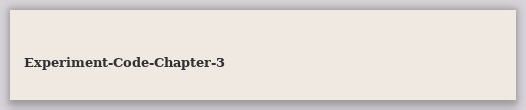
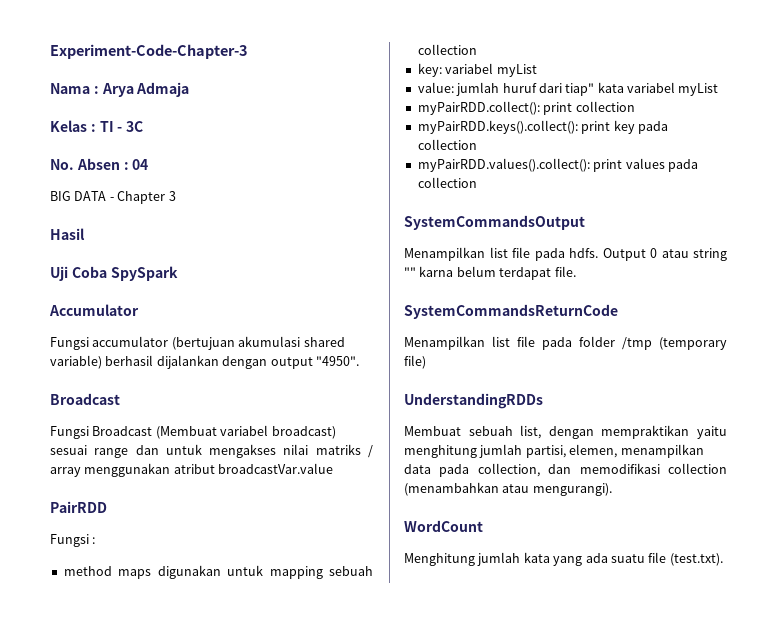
(225, 63) none -> [50,82,190,97] [50,120,144,132] [50,158,149,170] [50,191,176,204] [50,228,85,240] [50,266,178,281] [49,304,139,316] [50,336,345,350] [50,355,359,369] [50,393,120,405] [50,425,336,439] [50,444,373,458] [50,463,334,477] [50,501,107,513] [50,534,96,547] [63,565,373,579] [417,44,477,55] [417,63,537,77] [417,82,719,96] [417,101,635,115] [417,120,668,134] [417,139,477,150] [417,158,698,172] [417,177,477,188] [404,215,585,230] [404,247,727,261] [404,266,576,280] [404,304,618,319] [404,336,727,350] [404,355,426,369] [404,393,543,409] [404,425,727,439] [404,444,704,458] [404,463,727,477] [404,482,612,496] [404,520,483,532] [404,552,723,566] // Nama : Arya Admaja // Kelas : TI - 3C // No. Absen : 04 // BIG DATA - Chapter 3 // Hasil // Uji Coba SpySpark // Accumulator // Fungsi accumulator (bertujuan akumulasi shared variable) berhasil dijalankan dengan output "4950". // Broadcast // Fungsi Broadcast (Membuat variabel broadcast) sesuai range dan untuk mengakses nilai matriks / array menggunakan atribut broadcastVar.value // PairRDD // Fungsi : // method maps digunakan untuk mapping sebuah collection // key: variabel myList // value: jumlah huruf dari tiap" kata variabel myList // myPairRDD.collect(): print collection // myPairRDD.keys().collect(): print key pada collection // myPairRDD.values().collect(): print values pada collection // SystemCommandsOutput // Menampilkan list file pada hdfs. Output 0 atau string "" karna belum terdapat file. // SystemCommandsReturnCode // Menampilkan list file pada folder /tmp (temporary file) // UnderstandingRDDs // Membuat sebuah list, dengan mempraktikan yaitu menghitung jumlah partisi, elemen, menampilkan data pada collection, dan memodifikasi collection (menambahkan atau mengurangi). // WordCount // Menghitung jumlah kata yang ada suatu file (test.txt).

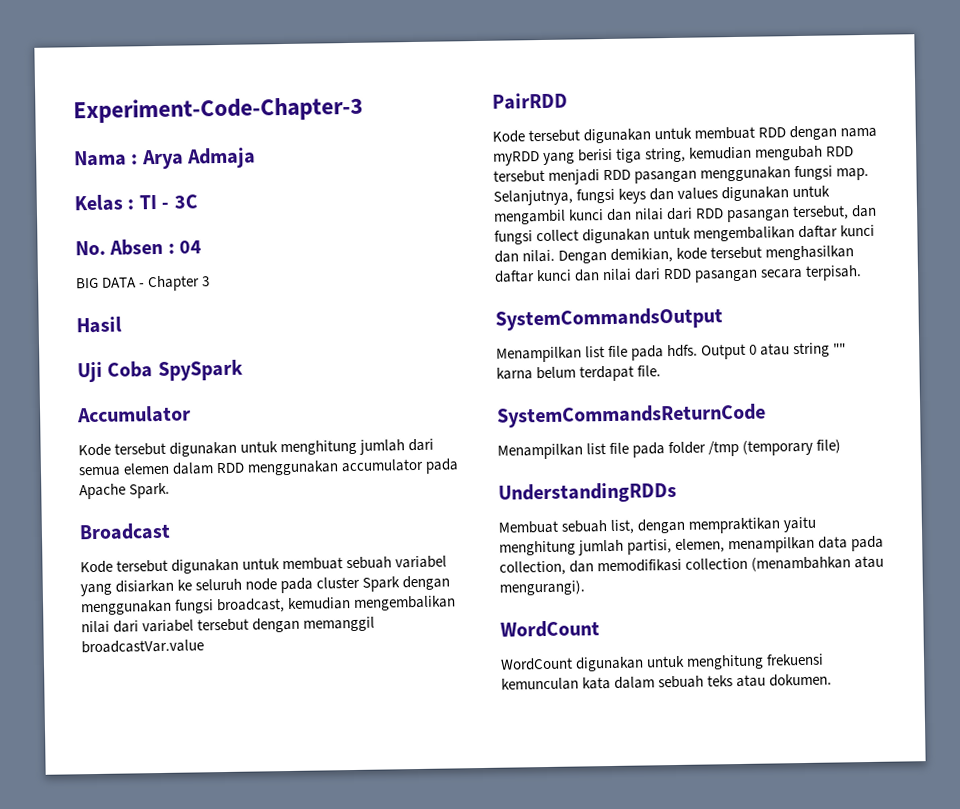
[50,336,345,350] [50,355,359,369] [50,393,120,405] [50,425,336,439] [50,444,373,458] [50,463,334,477] [50,501,107,513] [50,534,96,547] [63,565,373,579] [417,44,477,55] [417,63,537,77] [417,82,719,96] [417,101,635,115] [417,120,668,134] [417,139,477,150] [417,158,698,172] [417,177,477,188] Fungsi accumulator (bertujuan akumulasi shared variable) berhasil dijalankan dengan output "4950". // Broadcast // Fungsi Broadcast (Membuat variabel broadcast) sesuai range dan untuk mengakses nilai matriks / array menggunakan atribut broadcastVar.value // PairRDD // Fungsi : // method maps digunakan untuk mapping sebuah collection // key: variabel myList // value: jumlah huruf dari tiap" kata variabel myList // myPairRDD.collect(): print collection // myPairRDD.keys().collect(): print key pada collection // myPairRDD.values().collect(): print values pada collection -> [78,438,435,457] [78,458,460,477] [79,482,171,500] [79,522,171,541] [80,555,448,574] [80,575,451,597] [81,595,457,616] [81,616,376,634] [81,639,204,654] [492,92,568,110] [492,125,878,144] [493,145,855,166] [493,165,870,185] [493,185,831,206] [493,204,878,225] [494,224,876,245] [494,245,855,264] [494,265,863,283] Kode tersebut digunakan untuk menghitung jumlah dari semua elemen dalam RDD menggunakan accumulator pada Apache Spark. // Broadcast // Kode tersebut digunakan untuk membuat sebuah variabel yang disiarkan ke seluruh node pada cluster Spark dengan menggunakan fungsi broadcast, kemudian mengembalikan nilai dari variabel tersebut dengan memanggil broadcastVar.value // PairRDD // Kode tersebut digunakan untuk membuat RDD dengan nama myRDD yang berisi tiga string, kemudian mengubah RDD tersebut menjadi RDD pasangan menggunakan fungsi map. Selanjutnya, fungsi keys dan values digunakan untuk mengambil kunci dan nilai dari RDD pasangan tersebut, dan fungsi collect digunakan untuk mengembalikan daftar kunci dan nilai. Dengan demikian, kode tersebut menghasilkan daftar kunci dan nilai dari RDD pasangan secara terpisah.
[404,552,723,566] Menghitung jumlah kata yang ada suatu file (test.txt). -> [500,653,825,672] [501,673,833,691] WordCount digunakan untuk menghitung frekuensi kemunculan kata dalam sebuah teks atau dokumen.

